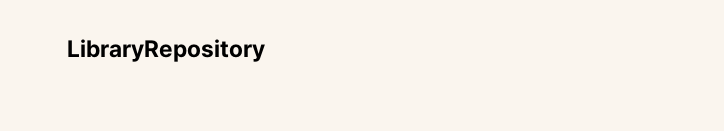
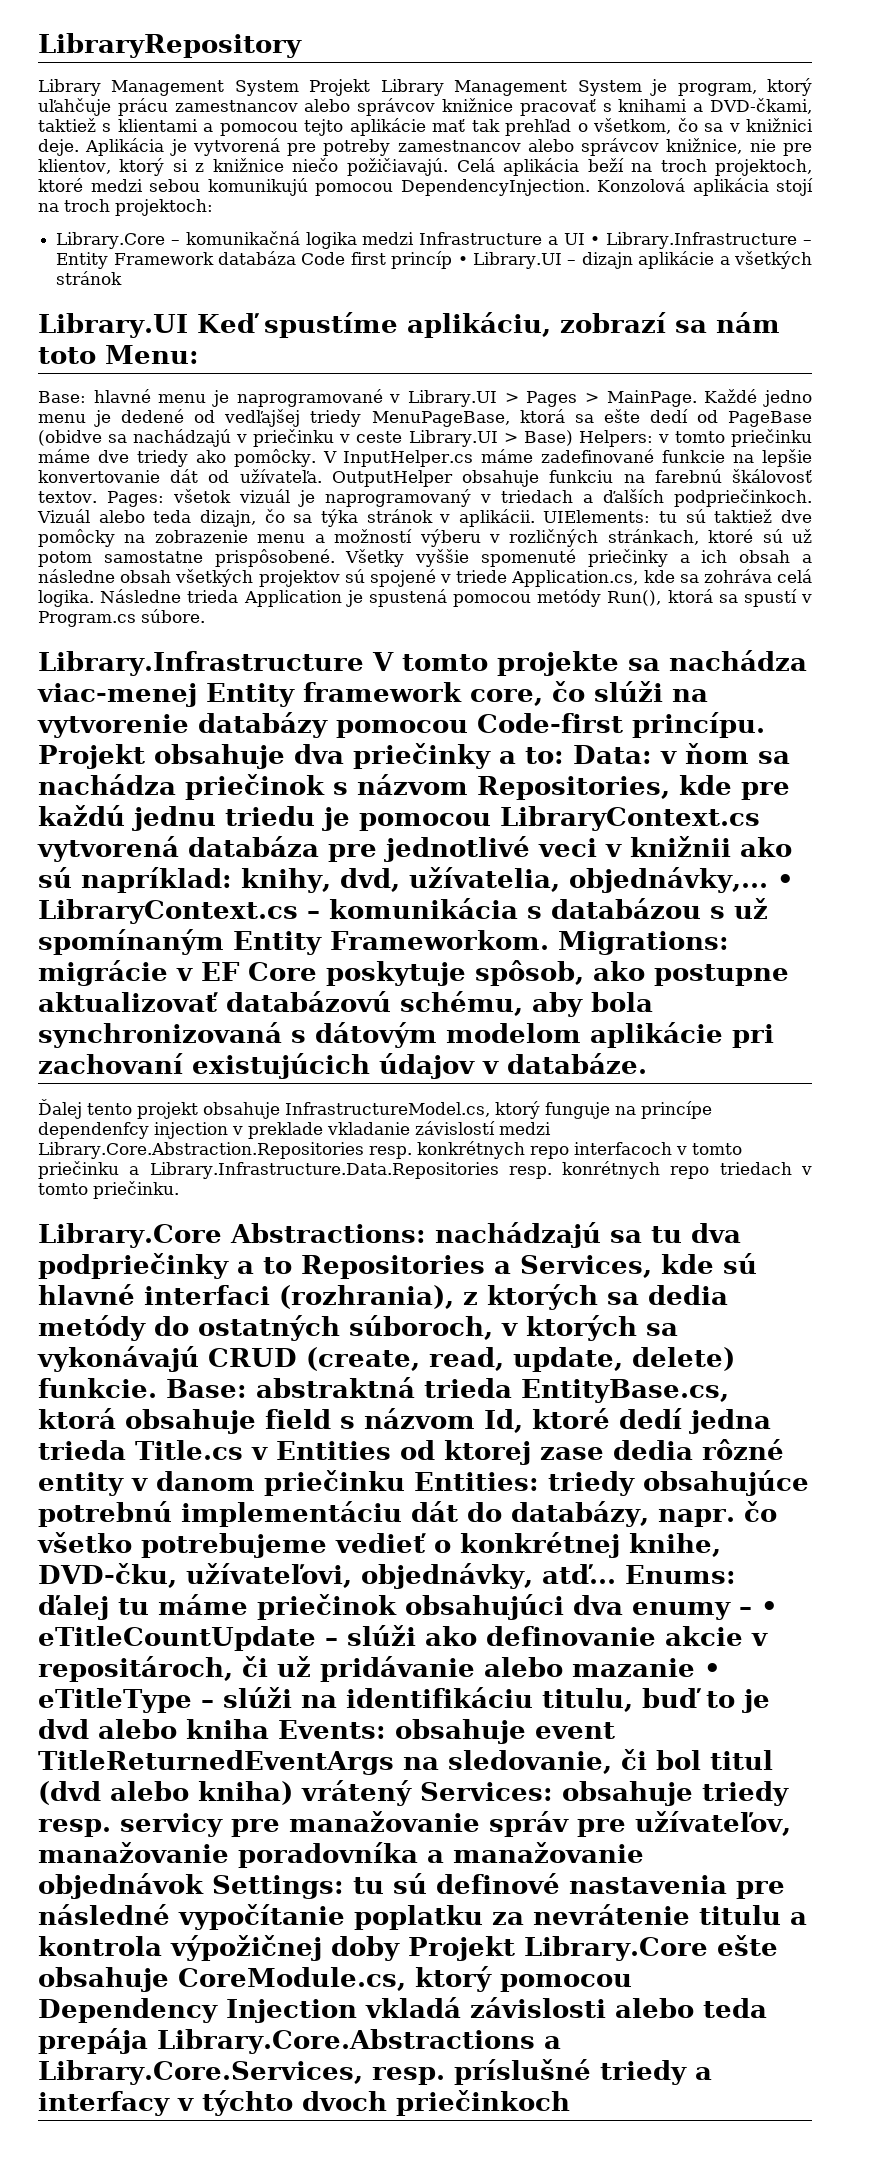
(265, 50) none -> [38,78,813,96] [38,98,812,116] [38,118,813,136] [38,138,812,156] [38,158,813,176] [38,178,813,196] [38,199,213,216] [56,231,813,249] [56,251,812,269] [56,271,123,285] [38,312,780,338] [38,345,199,364] [38,389,812,407] [38,409,813,427] [38,429,812,447] [38,449,813,467] [38,469,812,487] [38,489,812,507] [37,509,812,527] [38,529,812,547] [38,549,812,567] [38,569,812,587] [38,589,812,607] [38,609,205,627] [38,650,807,676] [37,681,708,707] [37,712,765,738] [38,743,790,769] [38,774,790,800] [38,805,760,831] [37,836,792,862] [38,867,794,893] [38,898,768,924] [38,929,729,955] [38,960,789,986] [38,991,653,1017] [38,1022,774,1048] [38,1053,647,1079] [38,1099,712,1119] [38,1121,551,1139] [38,1141,742,1159] [38,1161,813,1179] [38,1181,179,1199] [38,1222,741,1248] [38,1253,757,1279] [38,1284,728,1310] [38,1315,678,1341] [37,1346,735,1372] [38,1377,729,1403] [38,1408,771,1434] [38,1439,784,1465] [38,1470,809,1496] [38,1501,777,1527] [37,1532,721,1558] [38,1563,736,1589] [38,1594,778,1620] [38,1625,768,1651] [38,1656,721,1682] [38,1687,770,1713] [38,1719,615,1744] [38,1749,773,1775] [38,1780,789,1806] [38,1811,791,1837] [38,1842,644,1868] [38,1873,785,1899] [38,1904,807,1930] [38,1935,778,1961] [38,1966,632,1992] [38,1997,767,2023] [38,2028,561,2054] [38,2059,712,2085] [38,2090,570,2116] // Library Management System Projekt Library Management System je program, ktorý uľahčuje prácu zamestnancov alebo správcov knižnice pracovať s knihami a DVD-čkami, taktiež s klientami a pomocou tejto aplikácie mať tak prehľad o všetkom, čo sa v knižnici deje. Aplikácia je vytvorená pre potreby zamestnancov alebo správcov knižnice, nie pre klientov, ktorý si z knižnice niečo požičiavajú. Celá aplikácia beží na troch projektoch, ktoré medzi sebou komunikujú pomocou DependencyInjection. Konzolová aplikácia stojí na troch projektoch: // Library.Core – komunikačná logika medzi Infrastructure a UI • Library.Infrastructure – Entity Framework databáza Code first princíp • Library.UI – dizajn aplikácie a všetkých stránok // Library.UI Keď spustíme aplikáciu, zobrazí sa nám toto Menu: // Base: hlavné menu je naprogramované v Library.UI > Pages > MainPage. Každé jedno menu je dedené od vedľajšej triedy MenuPageBase, ktorá sa ešte dedí od PageBase (obidve sa nachádzajú v priečinku v ceste Library.UI > Base) Helpers: v tomto priečinku máme dve triedy ako pomôcky. V InputHelper.cs máme zadefinované funkcie na lepšie konvertovanie dát od užívateľa. OutputHelper obsahuje funkciu na farebnú škálovosť textov. Pages: všetok vizuál je naprogramovaný v triedach a ďalších podpriečinkoch. Vizuál alebo teda dizajn, čo sa týka stránok v aplikácii. UIElements: tu sú taktiež dve pomôcky na zobrazenie menu a možností výberu v rozličných stránkach, ktoré sú už potom samostatne prispôsobené. Všetky vyššie spomenuté priečinky a ich obsah a následne obsah všetkých projektov sú spojené v triede Application.cs, kde sa zohráva celá logika. Následne trieda Application je spustená pomocou metódy Run(), ktorá sa spustí v Program.cs súbore. // Library.Infrastructure V tomto projekte sa nachádza viac-menej Entity framework core, čo slúži na vytvorenie databázy pomocou Code-first princípu. Projekt obsahuje dva priečinky a to: Data: v ňom sa nachádza priečinok s názvom Repositories, kde pre každú jednu triedu je pomocou LibraryContext.cs vytvorená databáza pre jednotlivé veci v knižnii ako sú napríklad: knihy, dvd, užívatelia, objednávky,... • LibraryContext.cs – komunikácia s databázou s už spomínaným Entity Frameworkom. Migrations: migrácie v EF Core poskytuje spôsob, ako postupne aktualizovať databázovú schému, aby bola synchronizovaná s dátovým modelom aplikácie pri zachovaní existujúcich údajov v databáze. // Ďalej tento projekt obsahuje InfrastructureModel.cs, ktorý funguje na princípe dependenfcy injection v preklade vkladanie závislostí medzi Library.Core.Abstraction.Repositories resp. konkrétnych repo interfacoch v tomto priečinku a Library.Infrastructure.Data.Repositories resp. konrétnych repo triedach v tomto priečinku. // Library.Core Abstractions: nachádzajú sa tu dva podpriečinky a to Repositories a Services, kde sú hlavné interfaci (rozhrania), z ktorých sa dedia metódy do ostatných súboroch, v ktorých sa vykonávajú CRUD (create, read, update, delete) funkcie. Base: abstraktná trieda EntityBase.cs, ktorá obsahuje field s názvom Id, ktoré dedí jedna trieda Title.cs v Entities od ktorej zase dedia rôzné entity v danom priečinku Entities: triedy obsahujúce potrebnú implementáciu dát do databázy, napr. čo všetko potrebujeme vedieť o konkrétnej knihe, DVD-čku, užívateľovi, objednávky, atď... Enums: ďalej tu máme priečinok obsahujúci dva enumy – • eTitleCountUpdate – slúži ako definovanie akcie v repositároch, či už pridávanie alebo mazanie • eTitleType – slúži na identifikáciu titulu, buď to je dvd alebo kniha Events: obsahuje event TitleReturnedEventArgs na sledovanie, či bol titul (dvd alebo kniha) vrátený Services: obsahuje triedy resp. servicy pre manažovanie správ pre užívateľov, manažovanie poradovníka a manažovanie objednávok Settings: tu sú definové nastavenia pre následné vypočítanie poplatku za nevrátenie titulu a kontrola výpožičnej doby Projekt Library.Core ešte obsahuje CoreModule.cs, ktorý pomocou Dependency Injection vkladá závislosti alebo teda prepája Library.Core.Abstractions a Library.Core.Services, resp. príslušné triedy a interfacy v týchto dvoch priečinkoch

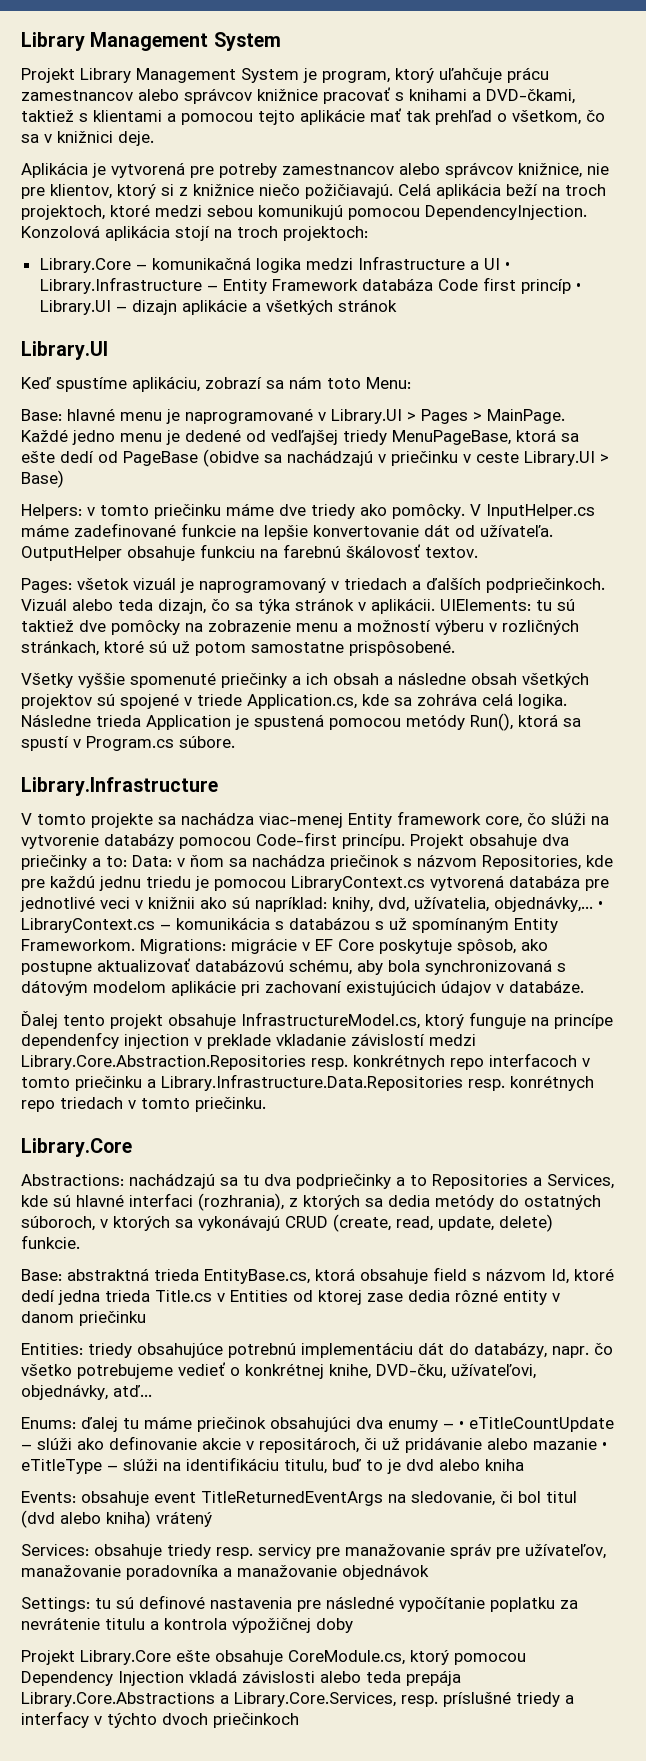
[38,33,302,58] [38,79,299,96] LibraryRepository // Library Management System -> [21,32,281,51] Library Management System //
(79, 147) none -> (154, 138) //
(188, 325) none -> (108, 350) //
(573, 438) none -> (64, 479) //
(97, 497) none -> (478, 552) //
(335, 558) none -> (455, 648) //
(364, 663) none -> (218, 786) //
(222, 1235) none -> (132, 1147) //
(157, 1388) none -> (80, 1242) //
(405, 1483) none -> (146, 1318) //
(616, 1574) none -> (152, 1391) //
(269, 1729) none -> (524, 1465) //
(412, 1793) none -> (212, 1519) //
(204, 1886) none -> (429, 1572) //
(400, 1948) none -> (353, 1625) //

